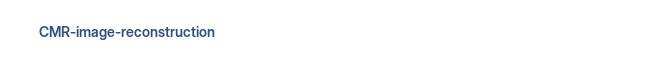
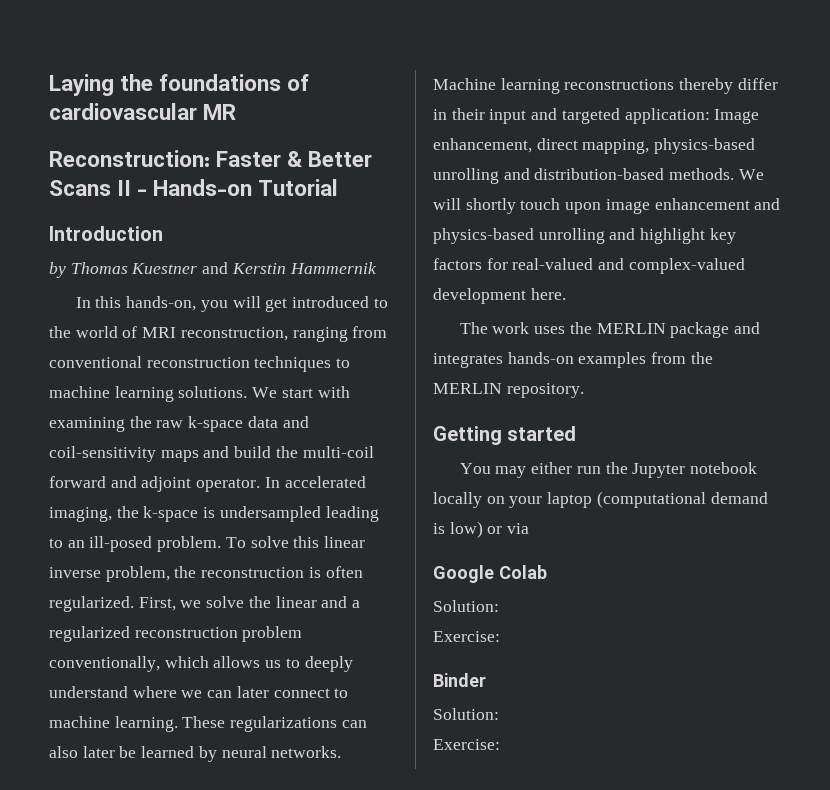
[39,26,215,40] CMR-image-reconstruction -> [49,74,310,96] [49,103,237,120] [49,150,373,167] [49,179,339,196] [49,226,163,241] [49,262,377,278] [75,296,388,312] [49,326,388,342] [49,356,351,372] [49,386,350,402] [49,416,309,432] [49,446,374,462] [49,476,366,492] [49,506,379,522] [49,536,366,552] [49,566,363,582] [49,596,361,612] [49,626,303,642] [49,656,353,672] [49,686,349,698] [49,716,367,732] [49,746,342,762] [433,78,778,94] [433,108,760,124] [433,138,756,154] [433,168,764,184] [433,198,781,214] [433,228,736,244] [433,258,745,274] [433,288,566,304] [459,322,761,338] [433,352,713,368] [433,383,584,398] [433,426,577,445] [459,462,758,478] [433,491,768,508] [433,521,530,538] [433,565,547,583] [433,600,499,612] [433,631,500,642] [433,673,486,687] [433,708,499,720] [433,739,500,750] Laying the foundations of cardiovascular MR // Reconstruction: Faster & Better Scans II - Hands-on Tutorial // Introduction // by Thomas Kuestner and Kerstin Hammernik // In this hands-on, you will get introduced to the world of MRI reconstruction, ranging from conventional reconstruction techniques to machine learning solutions. We start with examining the raw k-space data and coil-sensitivity maps and build the multi-coil forward and adjoint operator. In accelerated imaging, the k-space is undersampled leading to an ill-posed problem. To solve this linear inverse problem, the reconstruction is often regularized. First, we solve the linear and a regularized reconstruction problem conventionally, which allows us to deeply understand where we can later connect to machine learning. These regularizations can also later be learned by neural networks. Machine learning reconstructions thereby differ in their input and targeted application: Image enhancement, direct mapping, physics-based unrolling and distribution-based methods. We will shortly touch upon image enhancement and physics-based unrolling and highlight key factors for real-valued and complex-valued development here. // The work uses the MERLIN package and integrates hands-on examples from the MERLIN repository. // Getting started // You may either run the Jupyter notebook locally on your laptop (computational demand is low) or via // Google Colab // Solution: // Exercise: // Binder // Solution: // Exercise:

